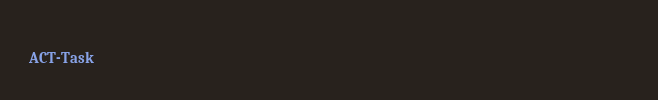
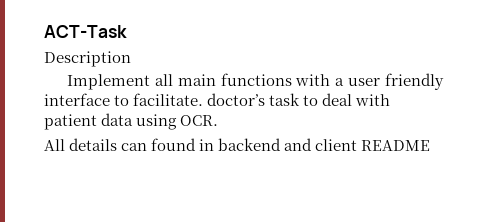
(94, 57) none -> [44,51,131,67] [66,73,445,90] [44,93,391,106] [44,113,219,130] [44,138,431,151] // Description // Implement all main functions with a user friendly interface to facilitate. doctor’s task to deal with patient data using OCR. // All details can found in backend and client README

